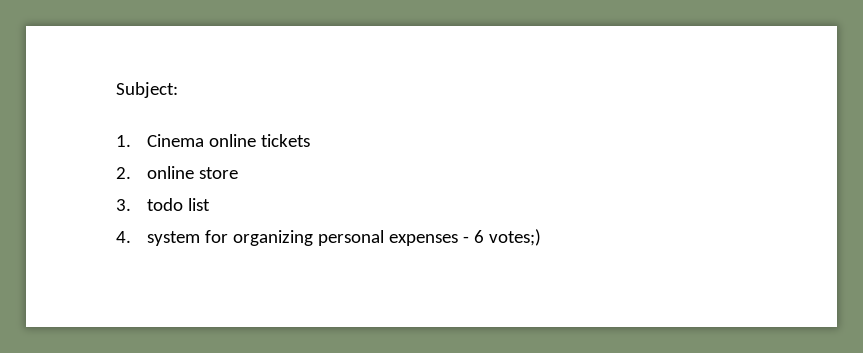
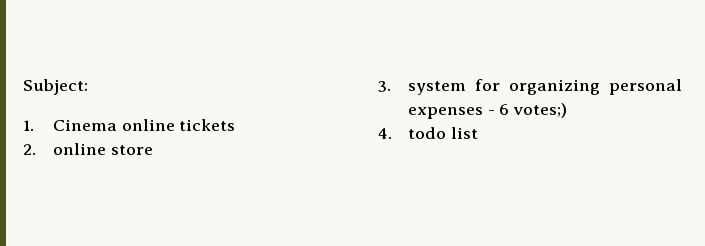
[147,198,211,211] [116,231,131,243] todo list // 4. -> (391, 86) none
(542, 237) none -> [378,127,478,139] // 4. todo list

